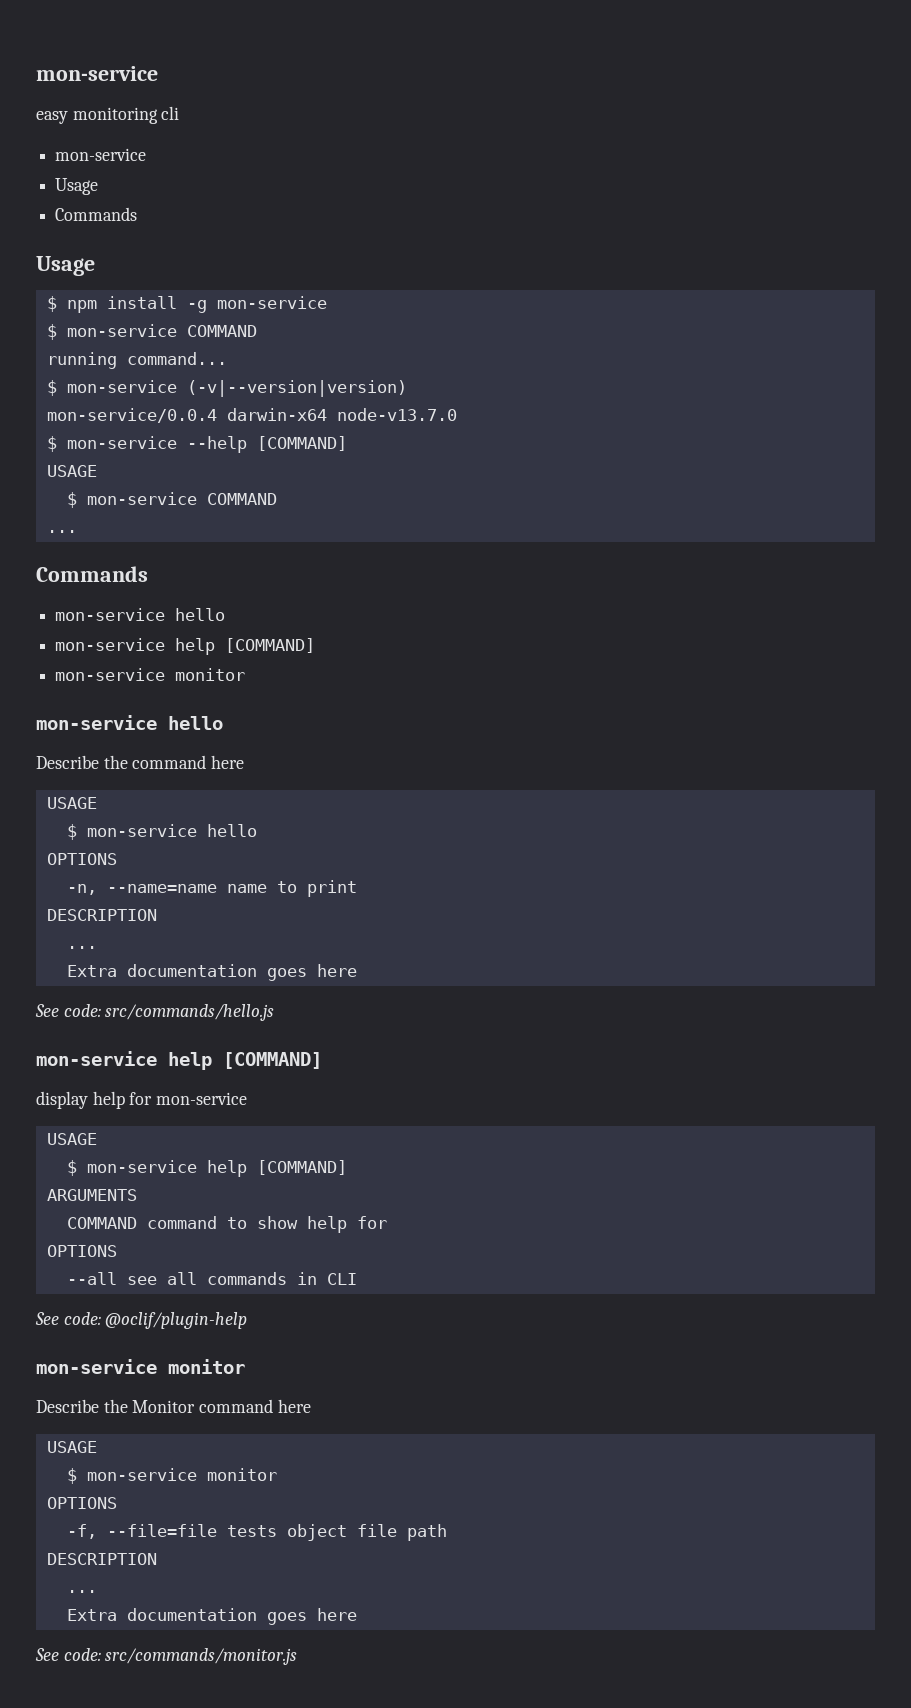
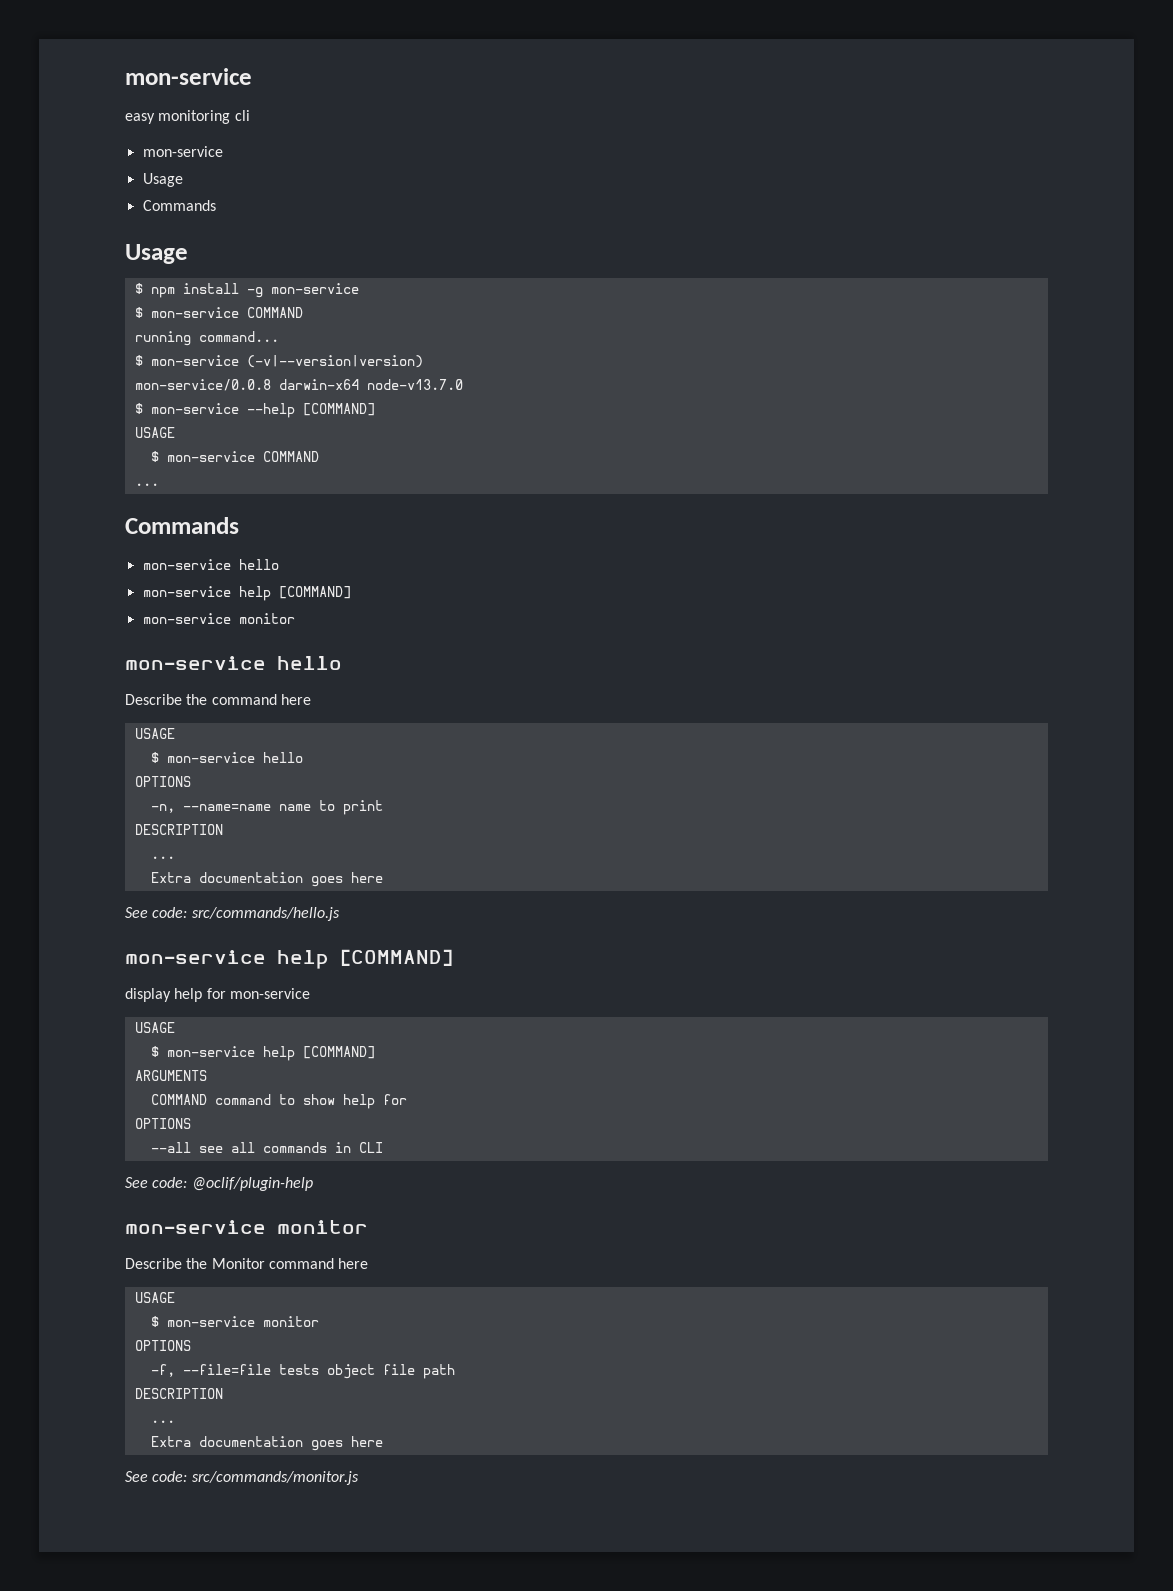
[46,408,217,423] mon-service/0.0.4 -> [134,379,271,391] mon-service/0.0.8

